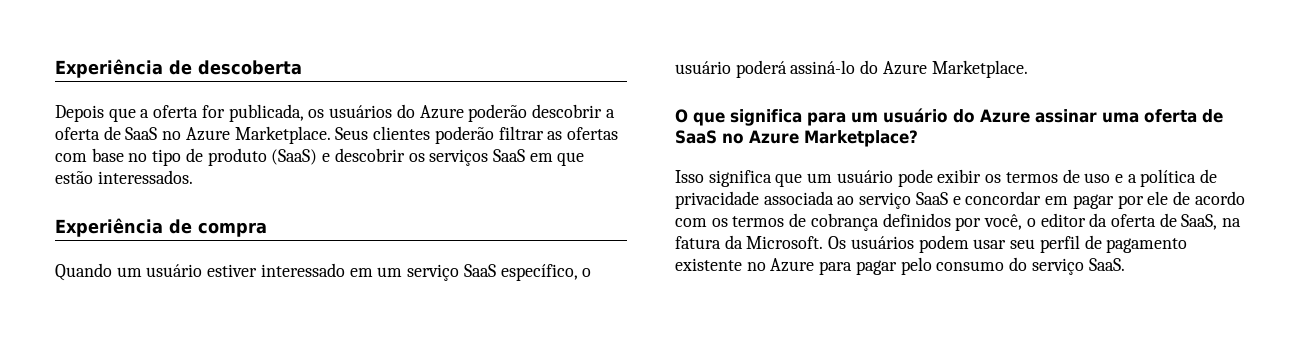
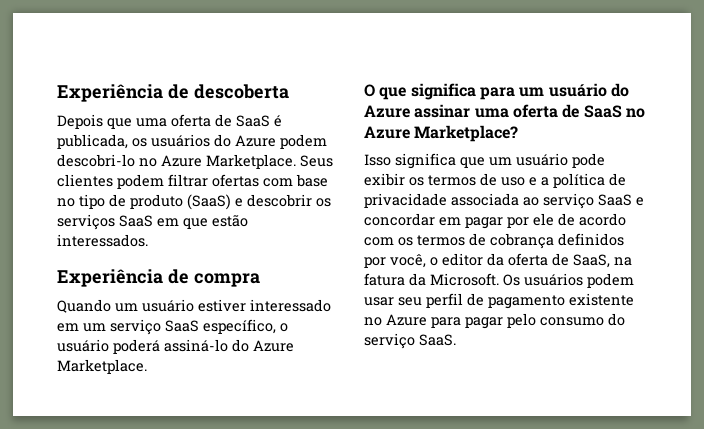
[140,105,225,118] a oferta for -> [136,114,282,127] uma oferta de SaaS é
[468,104,615,122] [55,126,158,140] poderão descobrir a oferta de SaaS -> [280,134,327,149] [57,154,135,167] podem descobri-lo
[434,126,563,144] poderão filtrar as -> [117,174,208,189] podem filtrar

